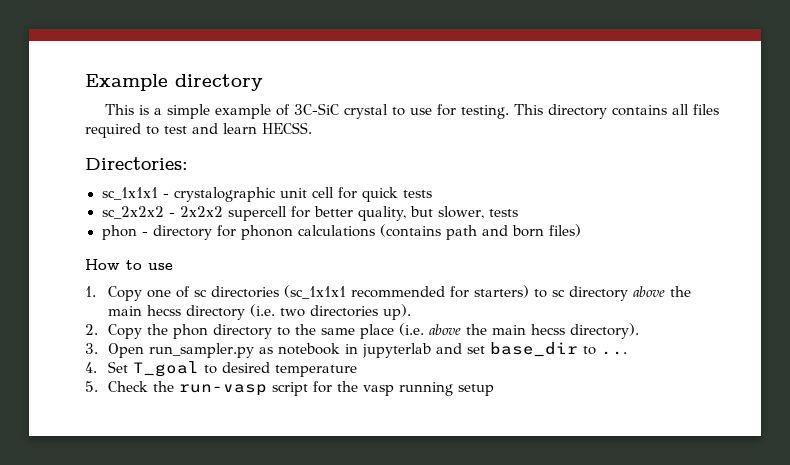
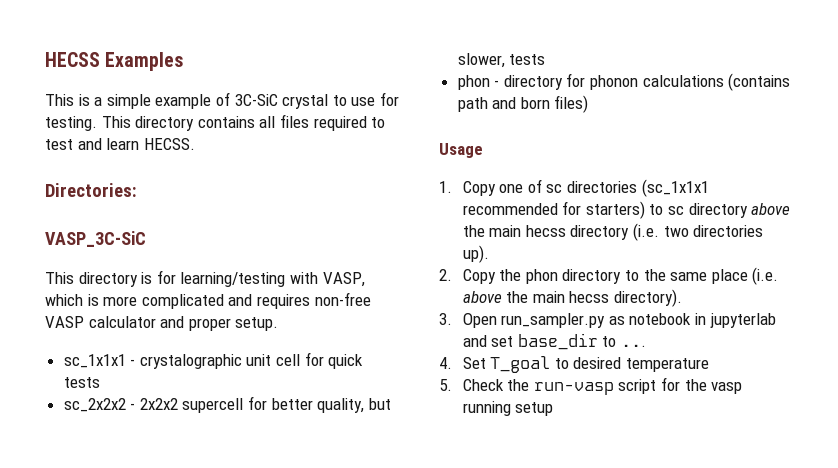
[85,74,263,91] Example directory -> [45,52,184,71] HECSS Examples
(188, 163) none -> [45,231,146,247] [45,270,365,287] [45,292,371,309] [45,316,279,331] // VASP_3C-SiC // This directory is for learning/testing with VASP, which is more complicated and requires non-free VASP calculator and proper setup.
[85,259,173,270] How to use -> [439,143,483,158] Usage

